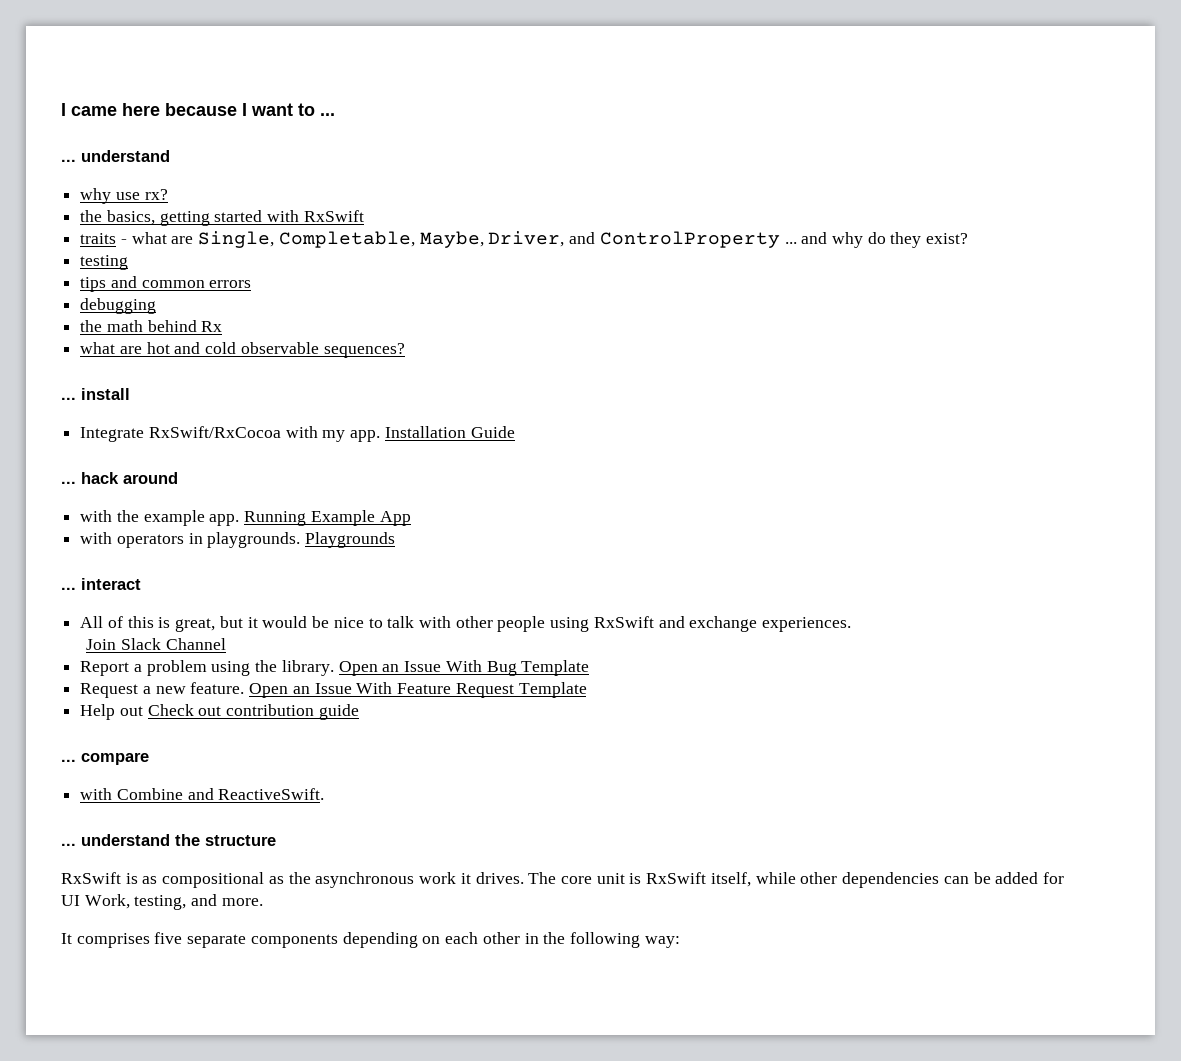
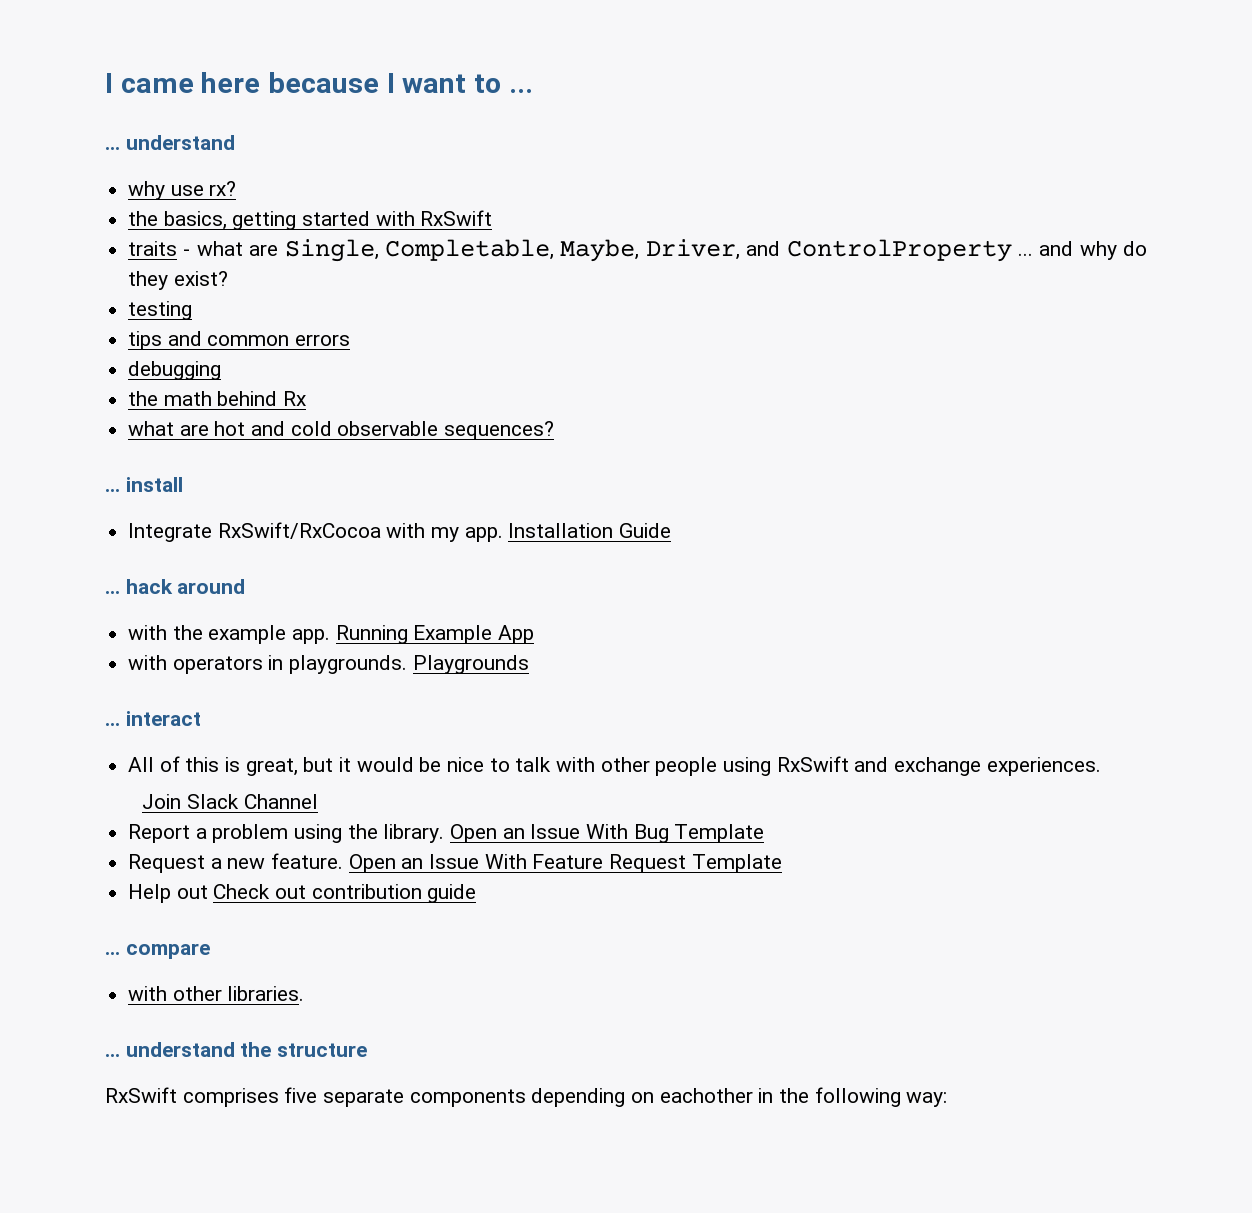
[116,788,325,800] Combine and ReactiveSwift. -> [172,986,305,1001] other libraries.
[125,872,1064,888] [61,894,263,910] [61,933,72,944] is as compositional as the asynchronous work it drives. The core unit is RxSwift itself, while other dependencies can be added for UI Work, testing, and more. // It -> (177, 1095) none
[445,932,520,944] each other -> [659,1088,753,1103] eachother

